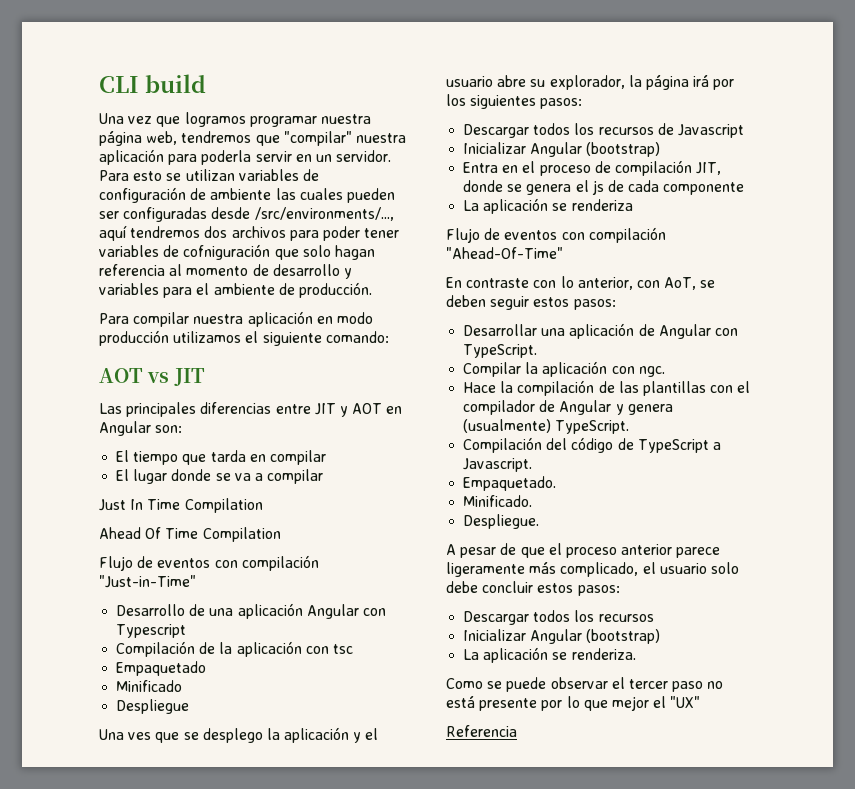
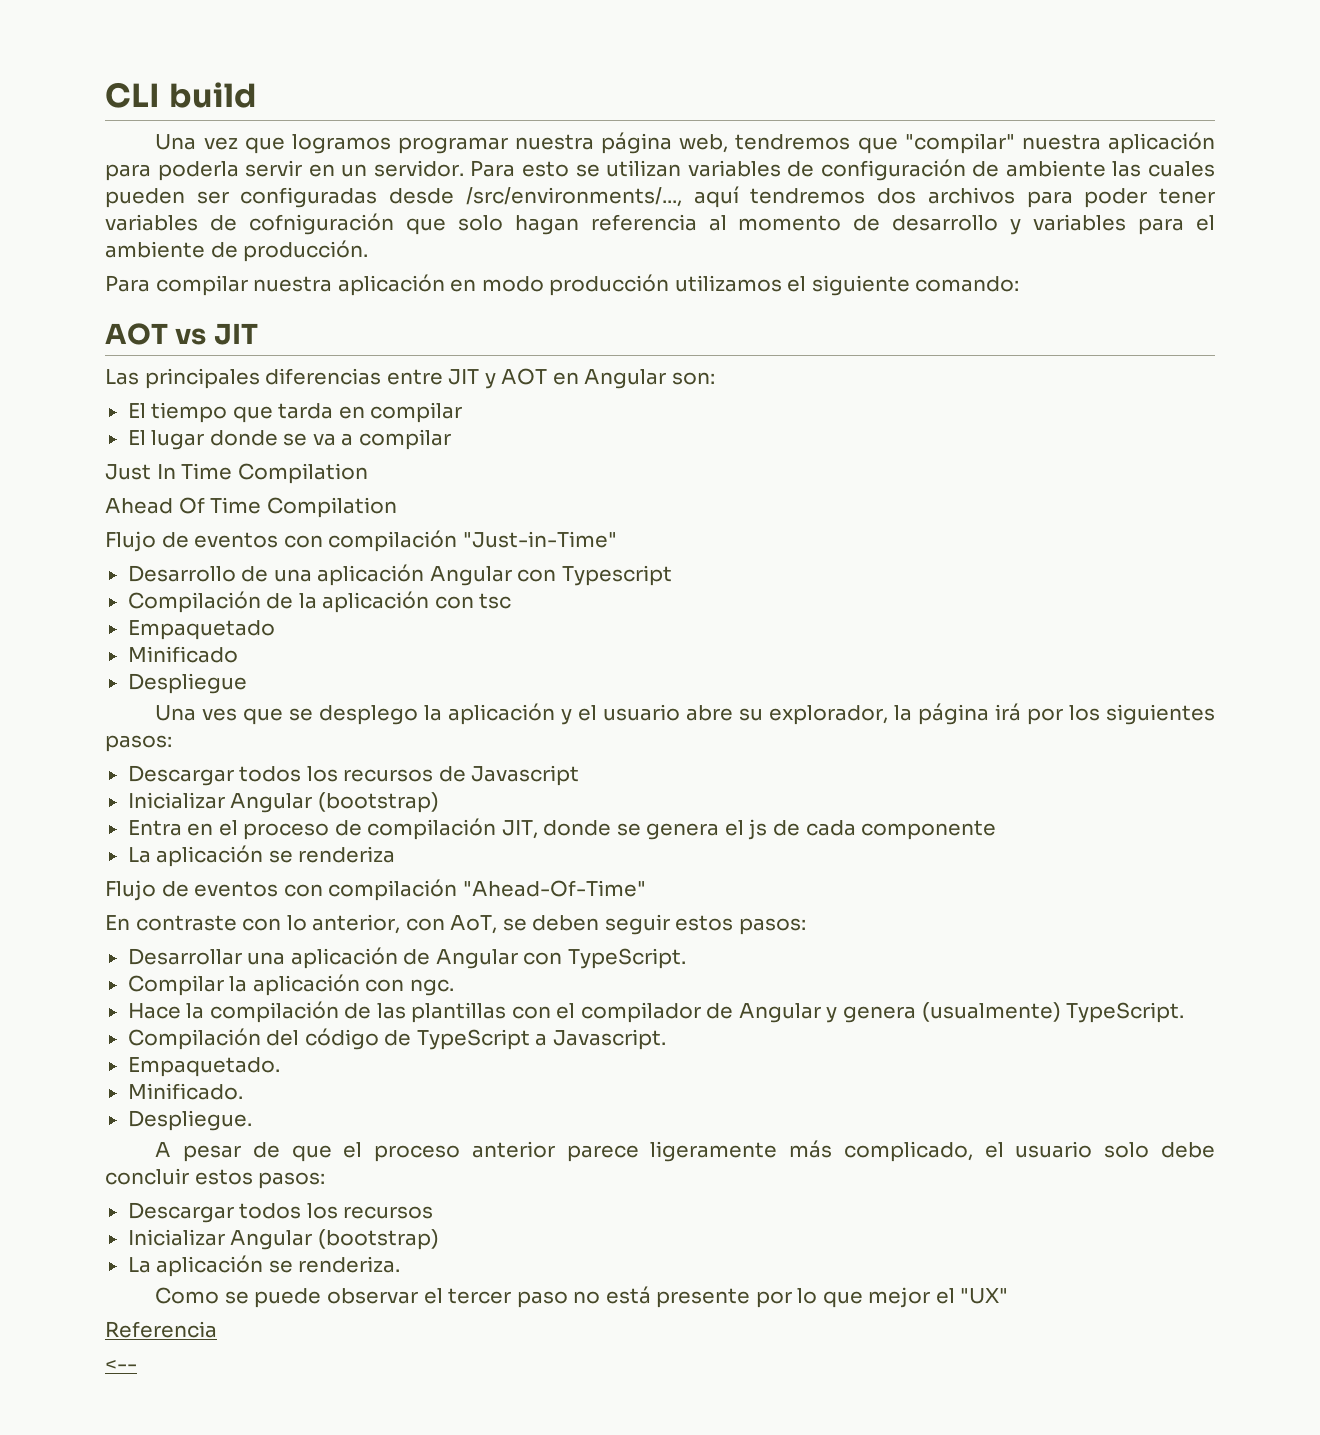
(517, 731) none -> [105,1359,137,1371] // <--

